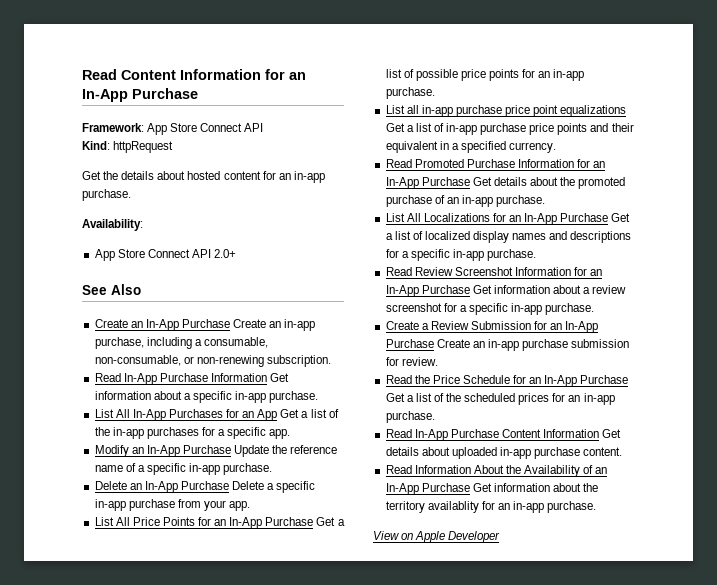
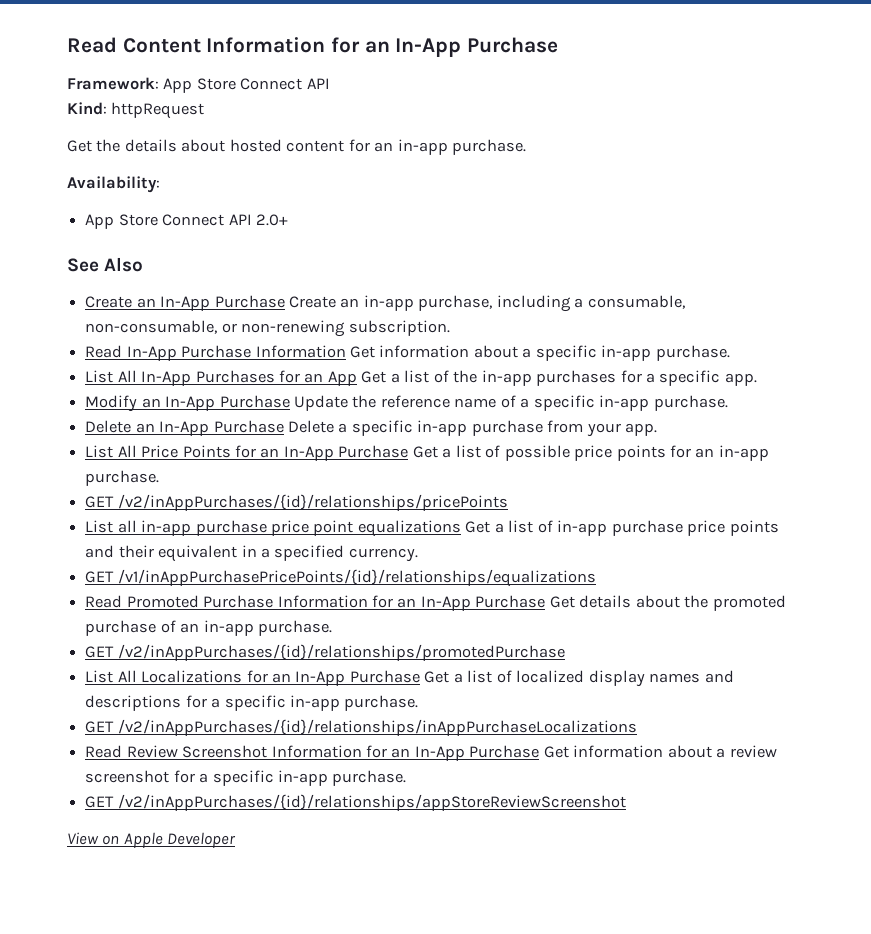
(435, 93) none -> [85,494,508,511] // GET /v2/inAppPurchases/{id}/relationships/pricePoints
(557, 147) none -> [85,569,596,587] // GET /v1/inAppPurchasePricePoints/{id}/relationships/equalizations
(546, 201) none -> [85,644,565,661] // GET /v2/inAppPurchases/{id}/relationships/promotedPurchase
(537, 255) none -> [85,719,637,736] // GET /v2/inAppPurchases/{id}/relationships/inAppPurchaseLocalizations
[385,321,599,333] [385,339,630,351] [385,357,438,366] [385,375,629,387] [385,393,615,405] [385,411,435,423] [385,429,622,441] [385,447,623,459] [385,465,608,477] [385,483,599,495] [385,501,597,513] Create a Review Submission for an In-App Purchase Create an in-app purchase submission for review. // Read the Price Schedule for an In-App Purchase Get a list of the scheduled prices for an in-app purchase. // Read In-App Purchase Content Information Get details about uploaded in-app purchase content. // Read Information About the Availability of an In-App Purchase Get information about the territory availablity for an in-app purchase. -> [85,794,626,811] GET /v2/inAppPurchases/{id}/relationships/appStoreReviewScreenshot

